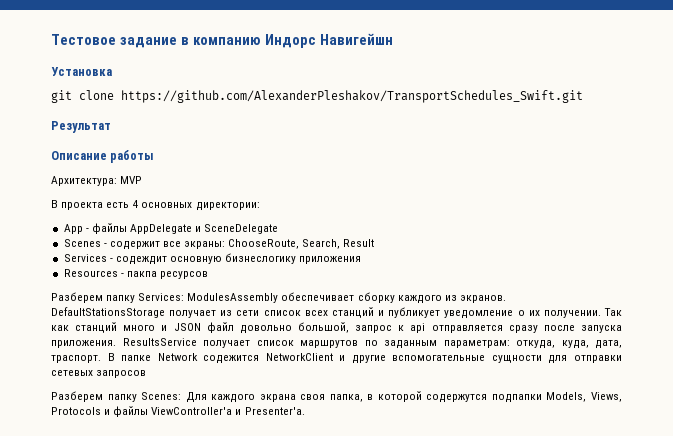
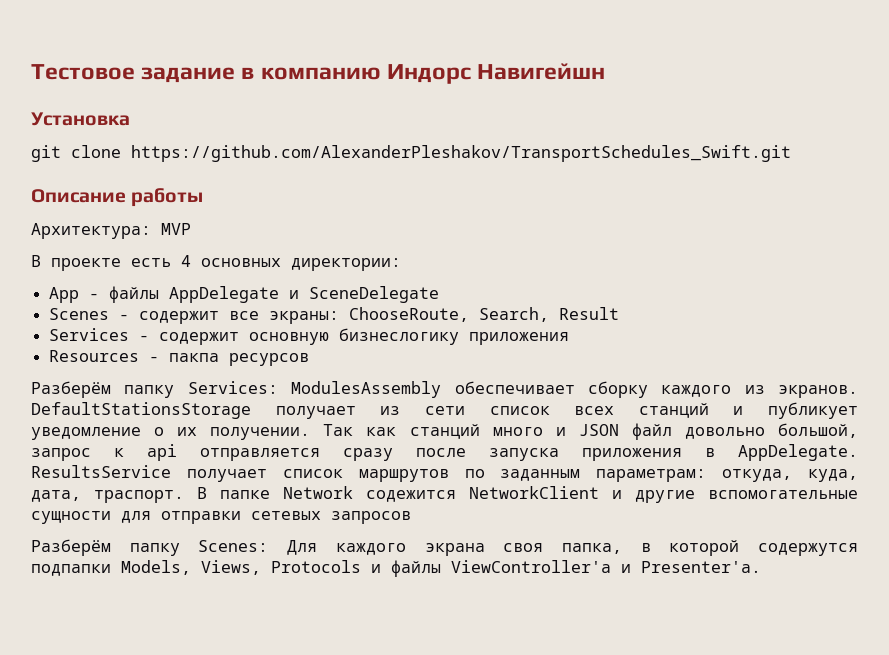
[51,121,111,133] // Результат -> (791, 153) none
[61,202,104,210] проекта -> [51,258,121,271] проекте
[115,256,167,265] содеждит -> [159,332,240,345] содержит
[51,292,103,303] Разберем -> [31,381,111,398] Разберём
[51,340,116,348] приложения. -> [582,444,858,461] приложения в AppDelegate.
[51,391,103,402] Разберем -> [31,539,111,556] Разберём

